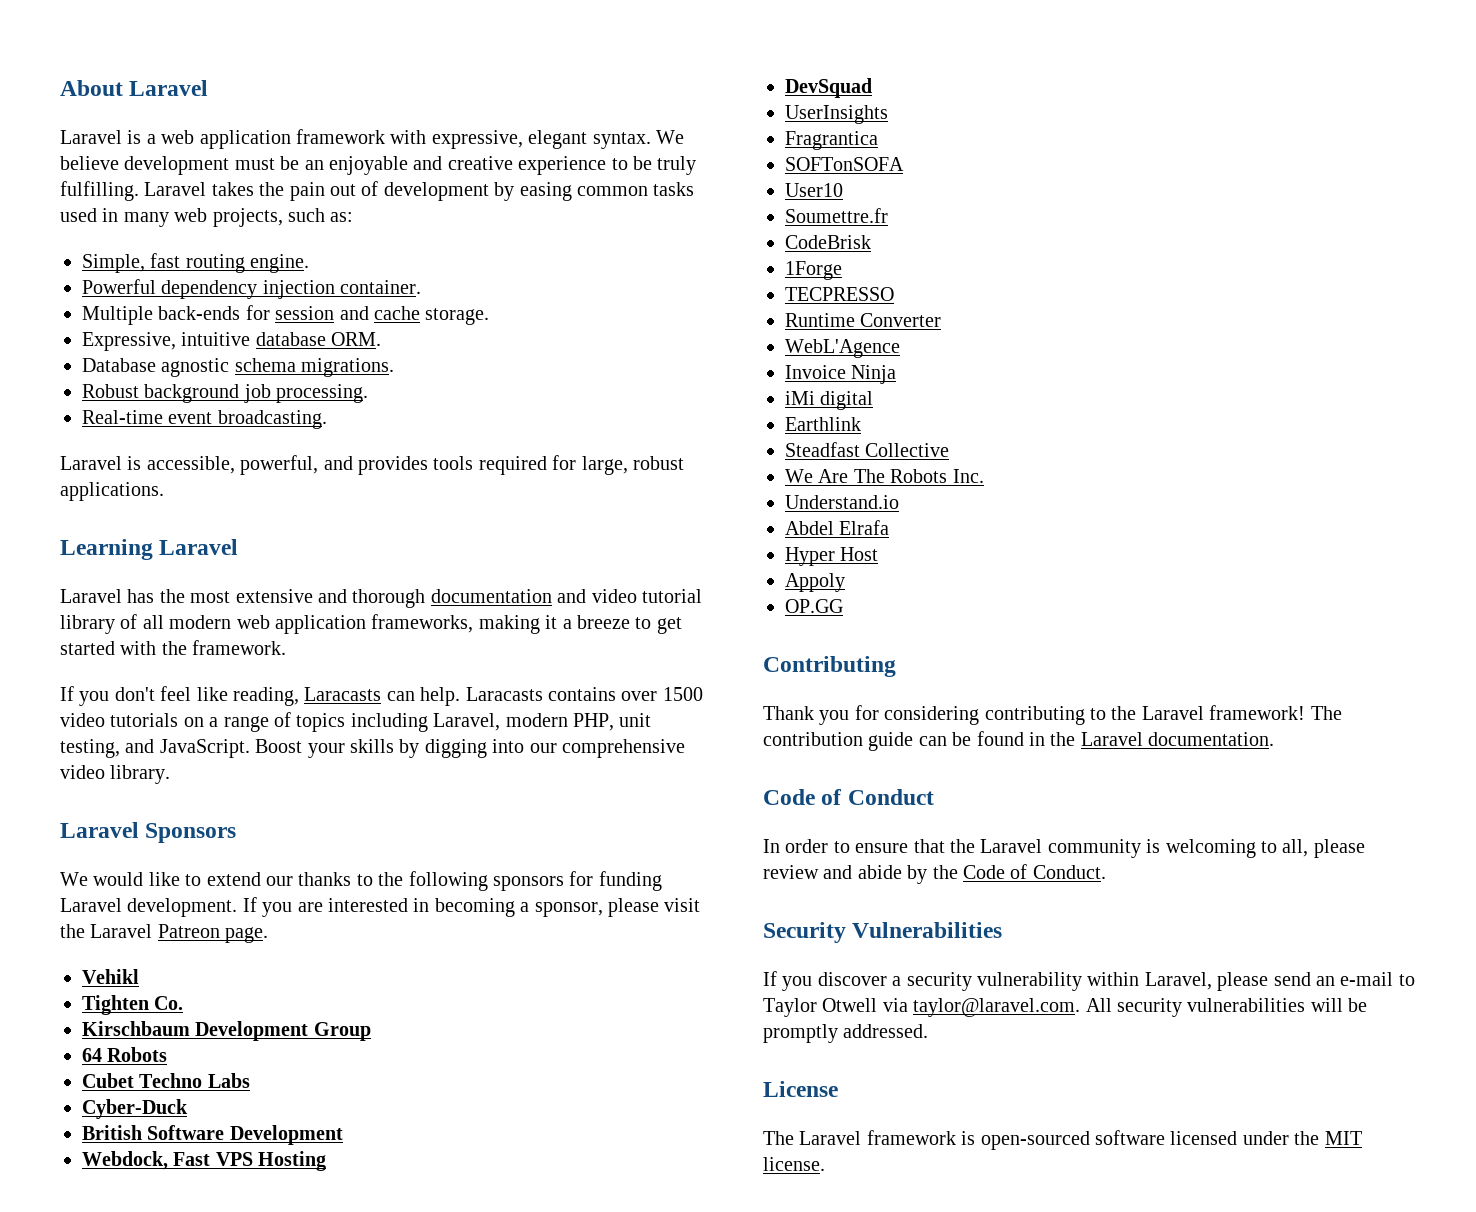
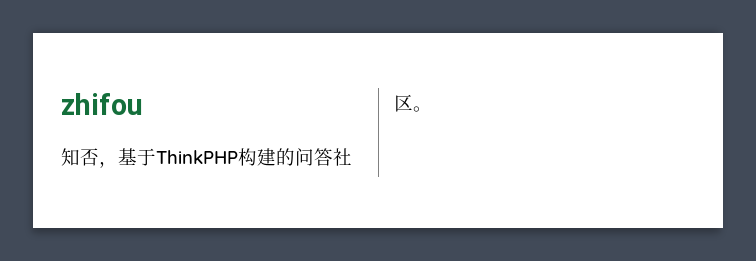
[60,80,209,96] [60,129,684,149] [60,156,697,175] [60,181,695,201] [60,208,354,227] [82,253,310,273] [82,279,422,299] [82,305,490,325] [82,332,382,351] [82,358,395,377] [82,384,369,403] [82,410,327,429] [60,455,684,475] [60,482,164,501] [60,539,239,560] [60,589,702,608] [60,614,682,634] [60,640,287,655] [60,686,703,706] [60,712,652,732] [60,739,685,758] [60,765,171,784] [60,822,237,843] [60,871,662,891] [60,897,701,917] [60,924,269,943] [82,969,139,984] [82,995,184,1015] [82,1021,371,1041] [82,1047,168,1062] [82,1073,250,1088] [82,1099,188,1119] [82,1125,343,1145] [82,1151,327,1171] [785,78,872,98] [785,105,888,124] [785,131,878,150] [785,157,904,171] [785,183,843,197] [785,208,888,223] [785,235,871,249] [785,261,842,280] [785,287,894,301] [785,313,942,327] [785,339,900,358] [785,365,897,384] [785,391,874,410] [785,417,861,431] [785,442,950,457] [785,469,984,483] [785,495,899,509] [785,520,890,535] [785,547,879,566] [785,573,845,592] [785,599,843,613] [763,656,896,677] [763,705,1342,725] [763,731,1275,751] [763,789,934,805] [763,839,1365,858] [763,864,1106,884] [763,922,1003,943] [763,971,1415,991] [763,998,1368,1017] [763,1024,929,1043] [763,1081,838,1097] [763,1130,1362,1150] [763,1157,825,1171] About Laravel // Laravel is a web application framework with expressive, elegant syntax. We believe development must be an enjoyable and creative experience to be truly fulfilling. Laravel takes the pain out of development by easing common tasks used in many web projects, such as: // Simple, fast routing engine. // Powerful dependency injection container. // Multiple back-ends for session and cache storage. // Expressive, intuitive database ORM. // Database agnostic schema migrations. // Robust background job processing. // Real-time event broadcasting. // Laravel is accessible, powerful, and provides tools required for large, robust applications. // Learning Laravel // Laravel has the most extensive and thorough documentation and video tutorial library of all modern web application frameworks, making it a breeze to get started with the framework. // If you don't feel like reading, Laracasts can help. Laracasts contains over 1500 video tutorials on a range of topics including Laravel, modern PHP, unit testing, and JavaScript. Boost your skills by digging into our comprehensive video library. // Laravel Sponsors // We would like to extend our thanks to the following sponsors for funding Laravel development. If you are interested in becoming a sponsor, please visit the Laravel Patreon page. // Vehikl // Tighten Co. // Kirschbaum Development Group // 64 Robots // Cubet Techno Labs // Cyber-Duck // British Software Development // Webdock, Fast VPS Hosting // DevSquad // UserInsights // Fragrantica // SOFTonSOFA // User10 // Soumettre.fr // CodeBrisk // 1Forge // TECPRESSO // Runtime Converter // WebL'Agence // Invoice Ninja // iMi digital // Earthlink // Steadfast Collective // We Are The Robots Inc. // Understand.io // Abdel Elrafa // Hyper Host // Appoly // OP.GG // Contributing // Thank you for considering contributing to the Laravel framework! The contribution guide can be found in the Laravel documentation. // Code of Conduct // In order to ensure that the Laravel community is welcoming to all, please review and abide by the Code of Conduct. // Security Vulnerabilities // If you discover a security vulnerability within Laravel, please send an e-mail to Taylor Otwell via taylor@laravel.com. All security vulnerabilities will be promptly addressed. // License // The Laravel framework is open-sourced software licensed under the MIT license. -> [61,93,143,115] [61,148,352,168] [394,94,432,112] zhifou // 知否，基于ThinkPHP构建的问答社区。

